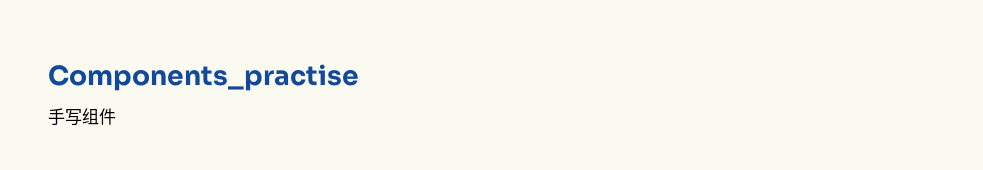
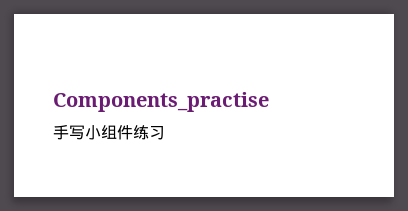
[82,108,116,125] 组件 -> [85,125,165,140] 小组件练习

